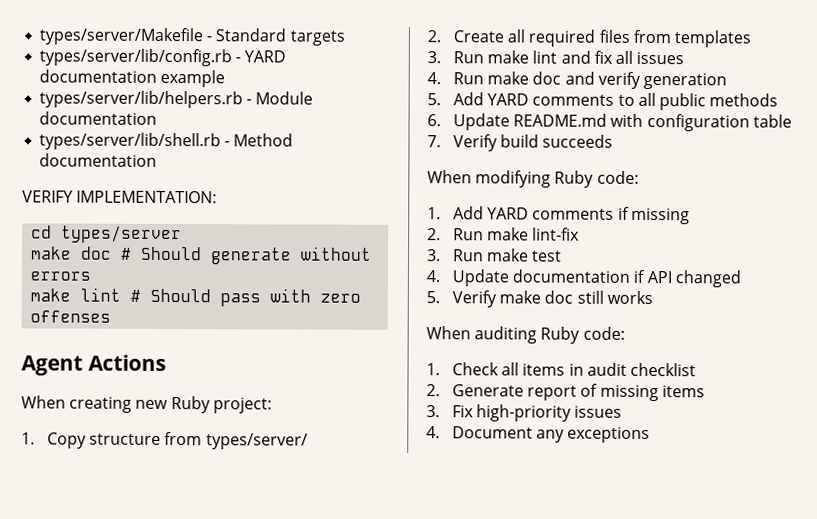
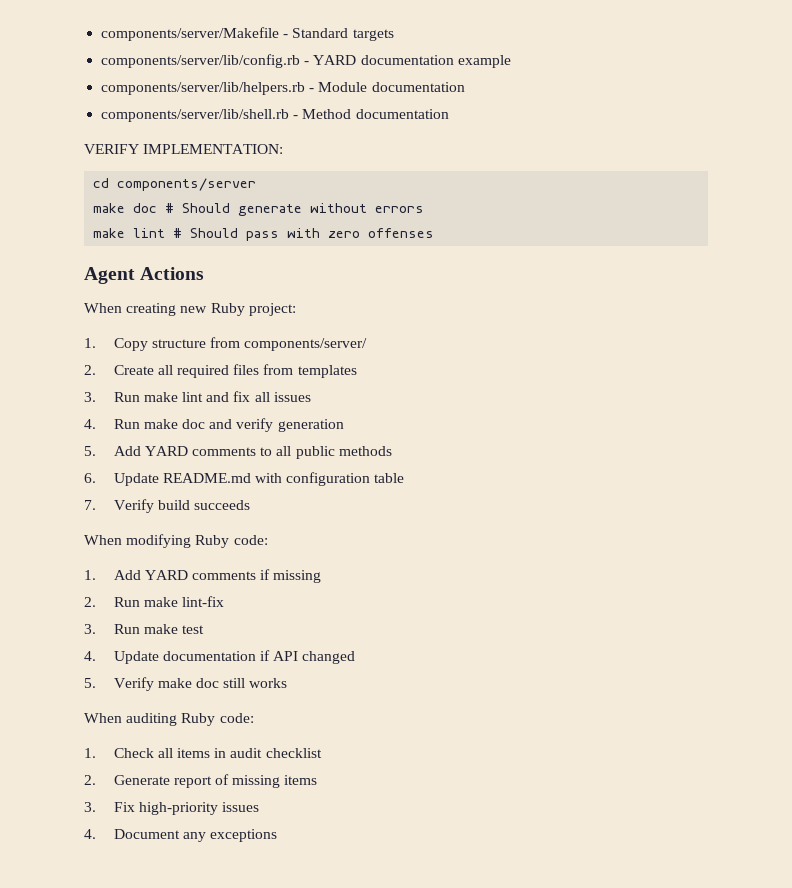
[39,27,204,46] types/server/Makefile -> [101,27,280,41] components/server/Makefile
[39,48,233,67] types/server/lib/config.rb -> [101,54,301,68] components/server/lib/config.rb
[39,90,244,109] types/server/lib/helpers.rb -> [101,82,306,95] components/server/lib/helpers.rb
[39,132,222,151] types/server/lib/shell.rb -> [101,109,290,122] components/server/lib/shell.rb
[61,225,183,244] types/server -> [117,178,257,191] components/server
[205,433,308,450] types/server/ -> [244,338,368,351] components/server/

